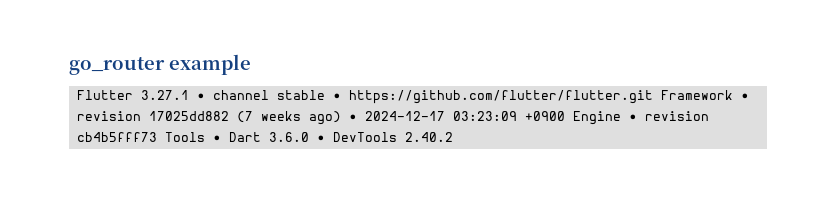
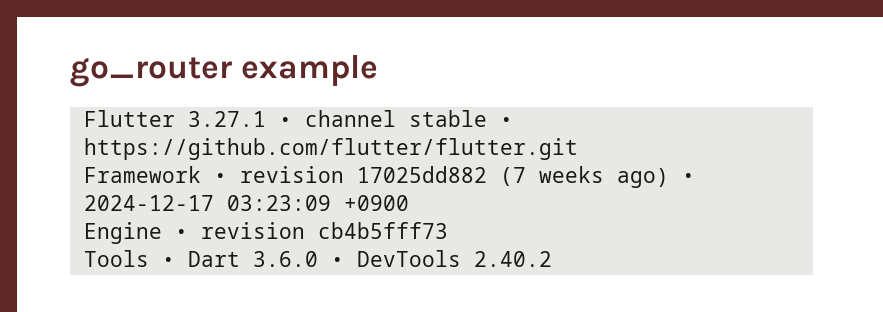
(653, 97) none -> (579, 149) //
(565, 116) none -> (410, 203) //
(157, 137) none -> (449, 230) //

